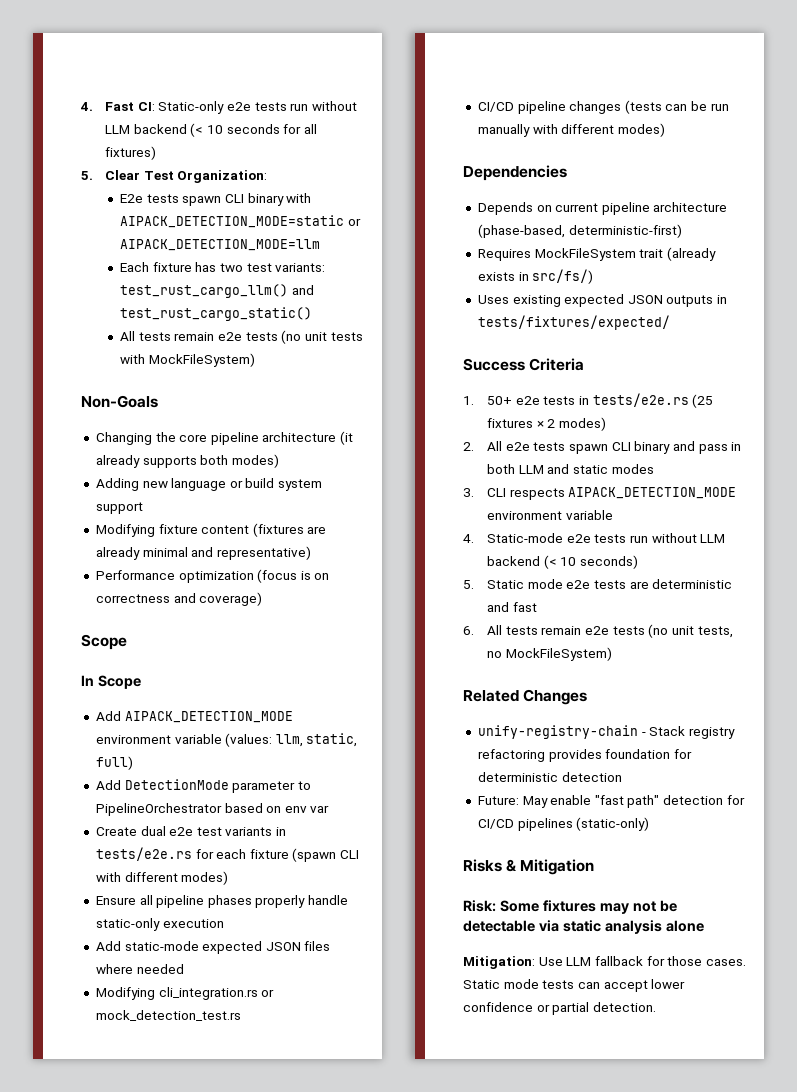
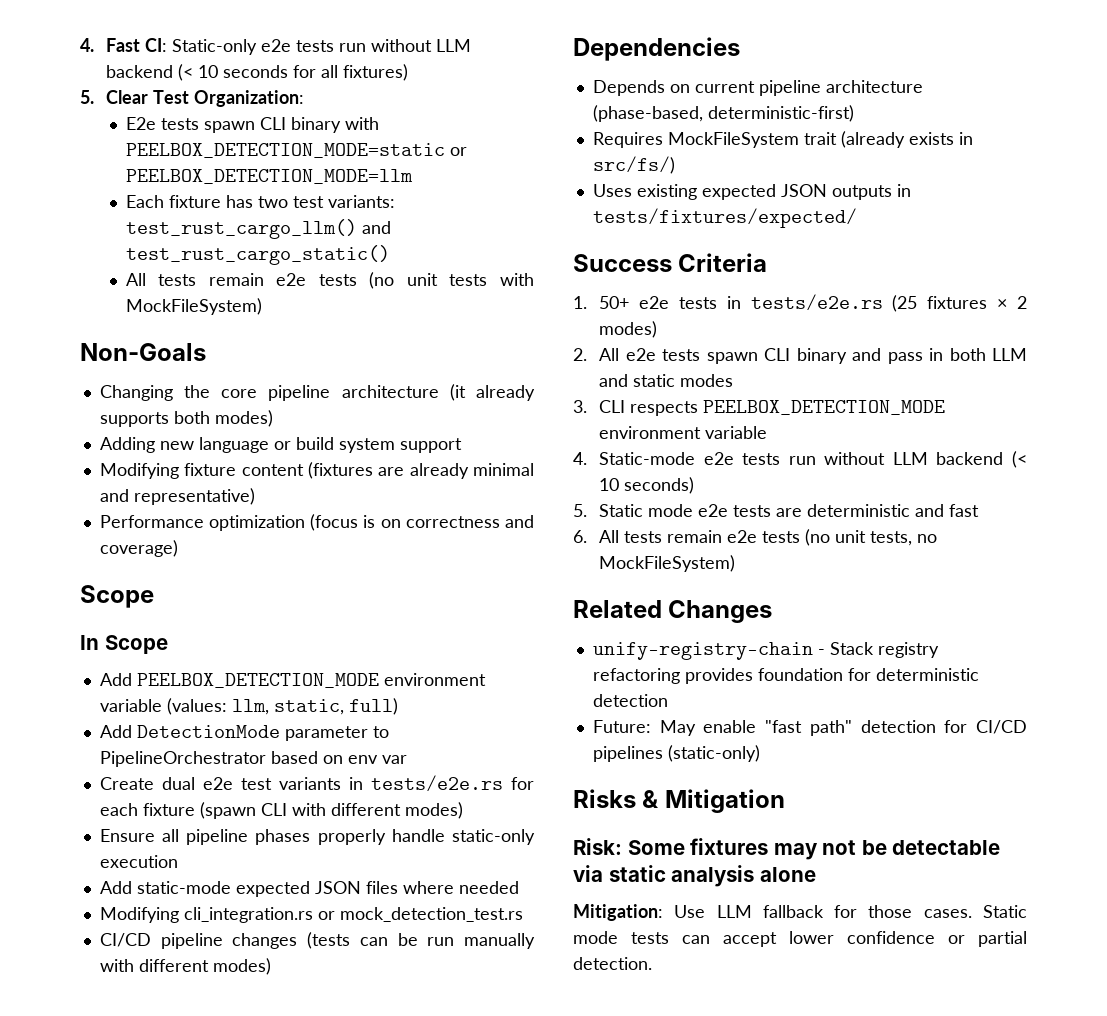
[120,215,361,228] [120,239,321,251] AIPACK_DETECTION_MODE=static or AIPACK_DETECTION_MODE=llm -> [125,143,467,158] [125,169,413,184] PEELBOX_DETECTION_MODE=static or PEELBOX_DETECTION_MODE=llm
[124,711,293,723] AIPACK_DETECTION_MODE -> [136,673,379,688] PEELBOX_DETECTION_MODE
[568,487,737,499] AIPACK_DETECTION_MODE -> [703,400,946,415] PEELBOX_DETECTION_MODE

